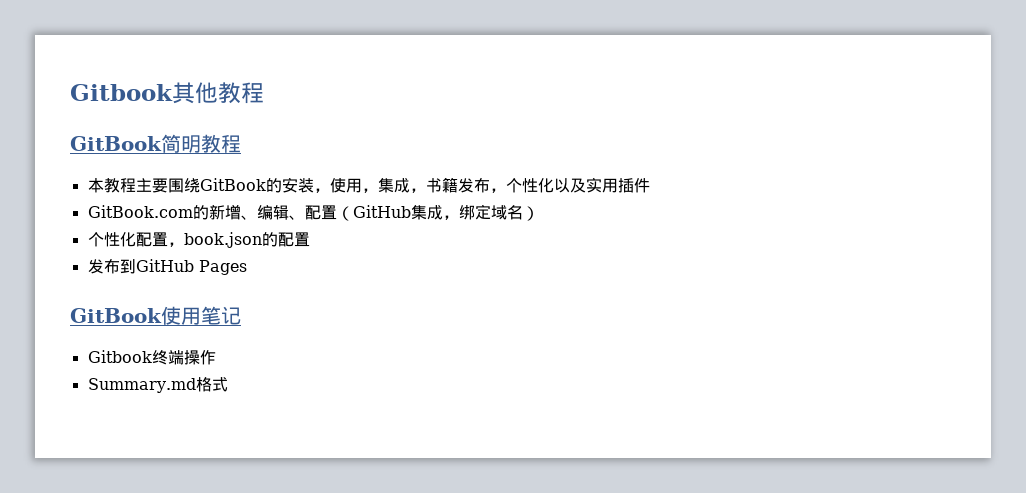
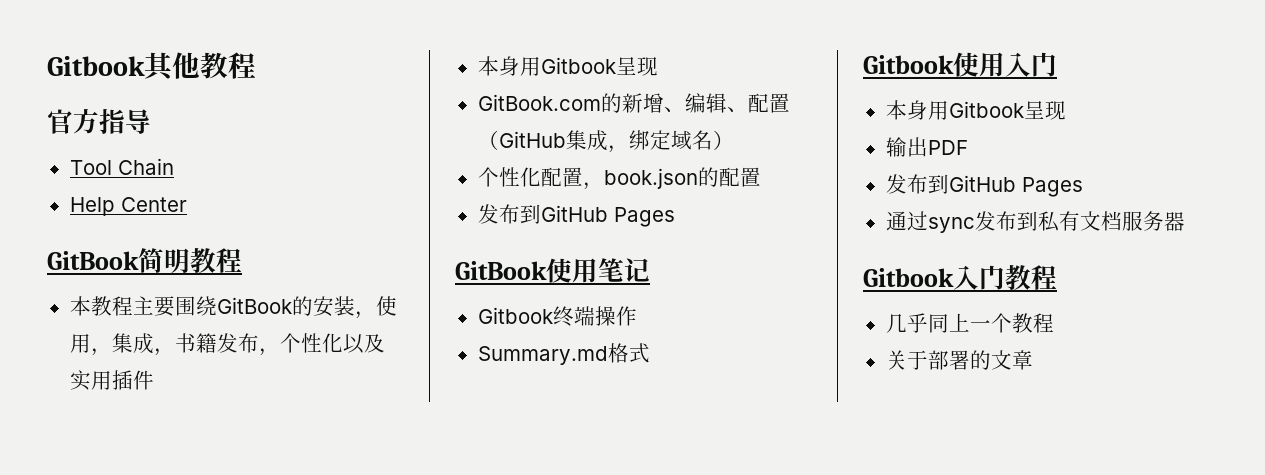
(264, 93) none -> [47,109,151,134] [69,158,174,175] [69,197,187,216] // 官方指导 // Tool Chain // Help Center
(650, 185) none -> [477,56,658,76] // 本身用Gitbook呈现
(228, 384) none -> [863,52,1057,77] [885,100,1066,120] [885,137,968,157] [885,174,1083,197] [885,211,1185,233] [863,265,1057,290] [885,313,1054,333] [885,350,1033,370] // Gitbook使用入门 // 本身用Gitbook呈现 // 输出PDF // 发布到GitHub Pages // 通过sync发布到私有文档服务器 // Gitbook入门教程 // 几乎同上一个教程 // 关于部署的文章

